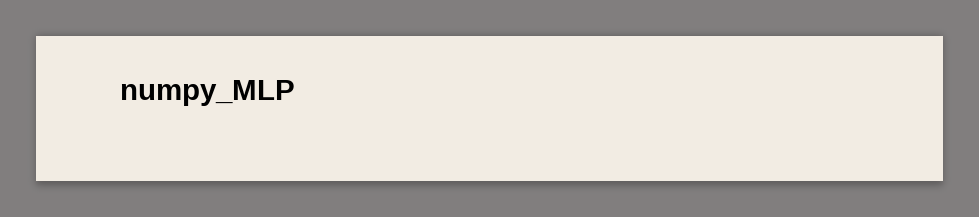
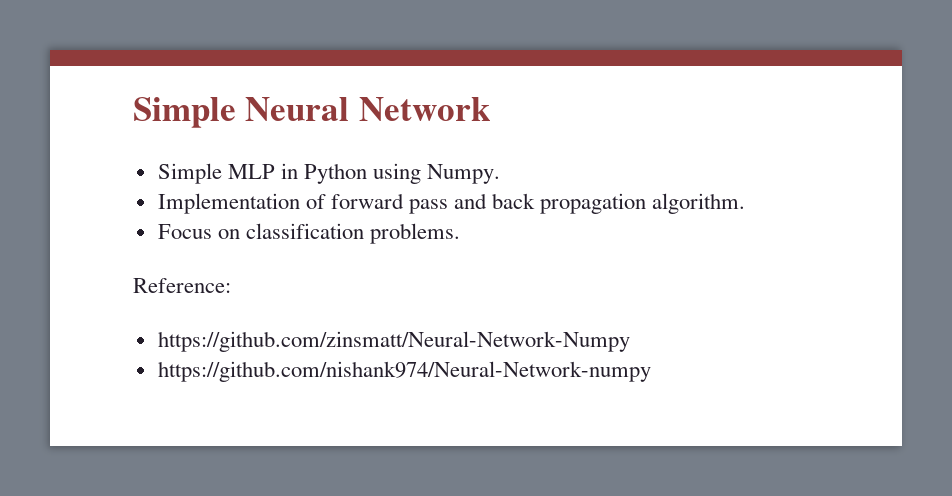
[120,80,295,106] numpy_MLP -> [133,97,490,128] [157,163,501,184] [157,193,746,214] [157,223,460,244] [133,278,231,293] [157,331,630,352] [157,361,651,382] Simple Neural Network // Simple MLP in Python using Numpy. // Implementation of forward pass and back propagation algorithm. // Focus on classification problems. // Reference: // https://github.com/zinsmatt/Neural-Network-Numpy // https://github.com/nishank974/Neural-Network-numpy

